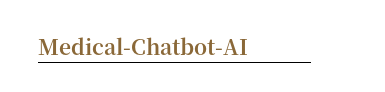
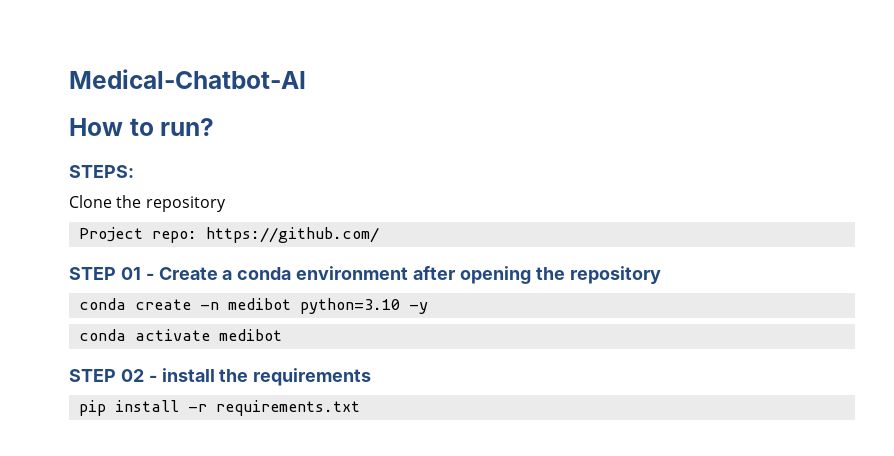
(248, 46) none -> [69,118,215,136] [69,165,134,178] [69,195,226,212] [78,227,379,243] [69,266,661,284] [78,298,428,314] [78,329,282,341] [69,368,372,386] [78,400,360,416] // How to run? // STEPS: // Clone the repository // Project repo: https://github.com/ // STEP 01 - Create a conda environment after opening the repository // conda create -n medibot python=3.10 -y // conda activate medibot // STEP 02 - install the requirements // pip install -r requirements.txt

